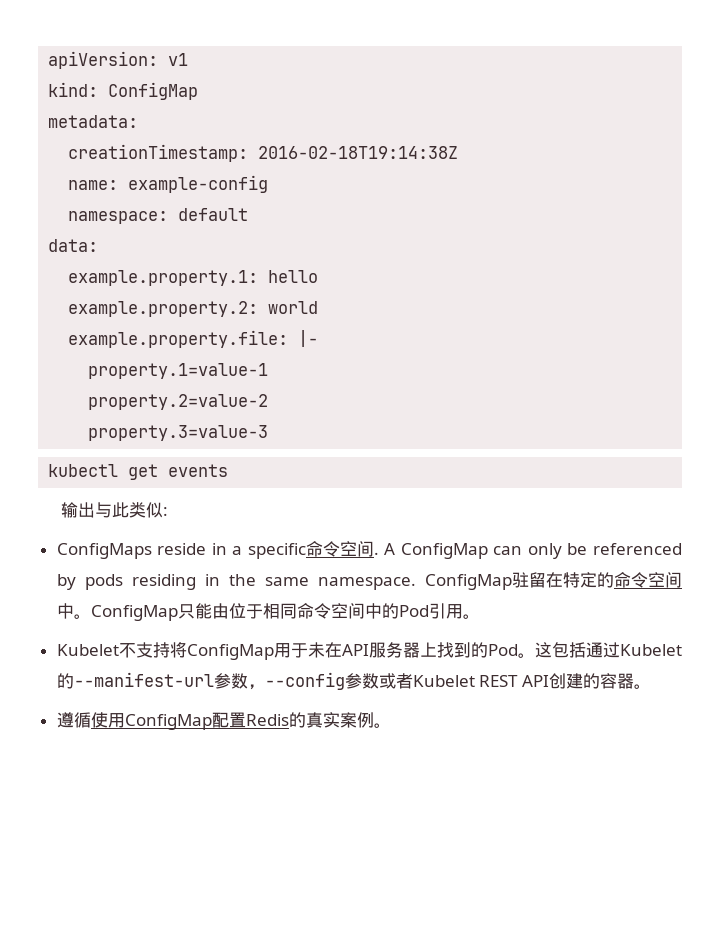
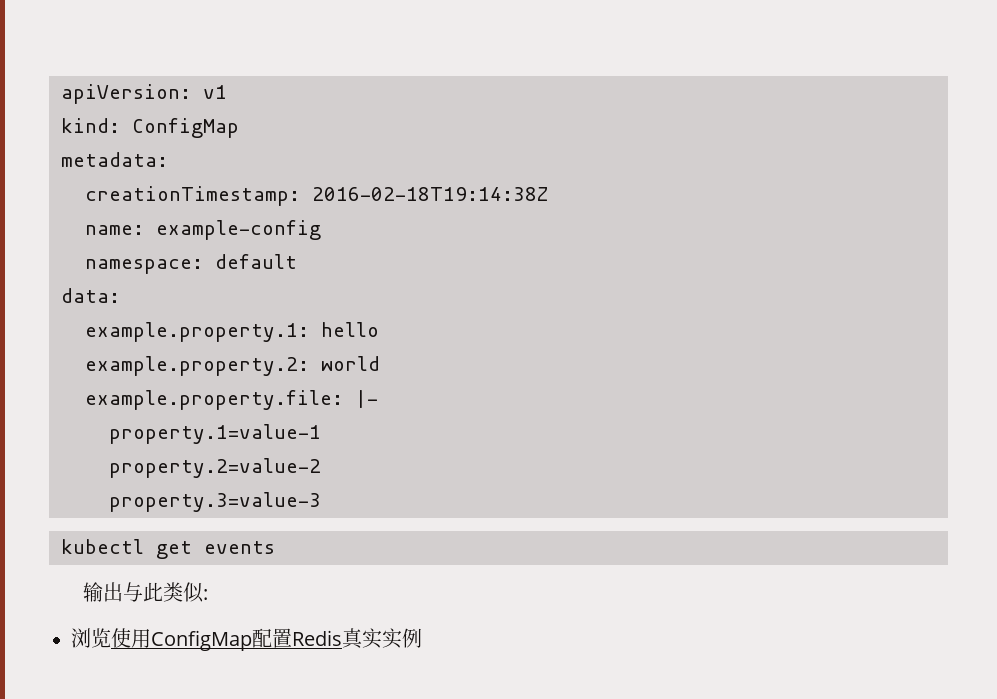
[56,541,682,559] [56,572,682,590] [56,603,480,621] [56,642,682,660] [56,672,651,690] [56,712,91,728] ConfigMaps reside in a specific命令空间. A ConfigMap can only be referenced by pods residing in the same namespace. ConfigMap驻留在特定的命令空间中。ConfigMap只能由位于相同命令空间中的Pod引用。 // Kubelet不支持将ConfigMap用于未在API服务器上找到的Pod。这包括通过Kubelet的--manifest-url参数，--config参数或者Kubelet REST API创建的容器。 // 遵循 -> [71,628,111,648] 浏览
[288,712,391,728] 的真实案例。 -> [342,628,422,649] 真实实例

